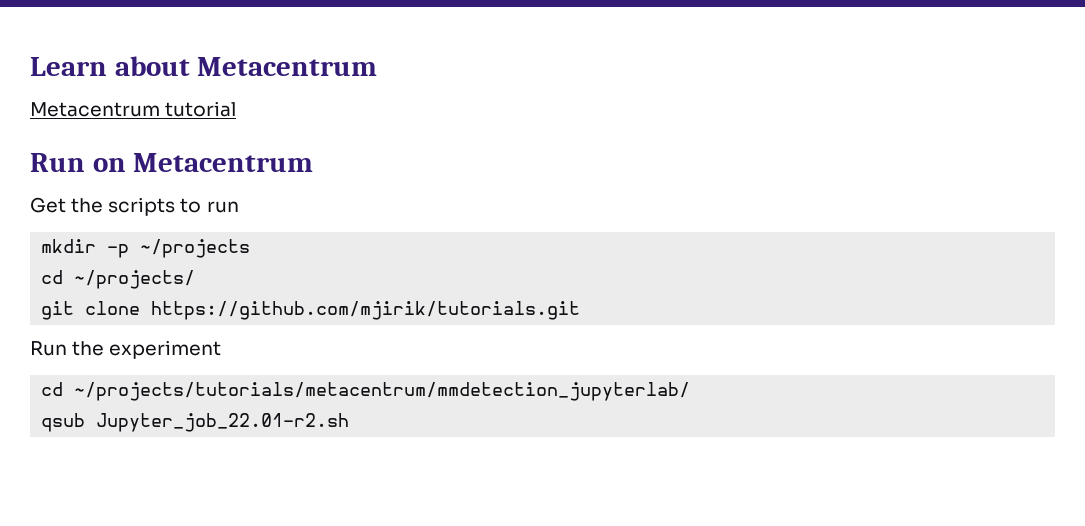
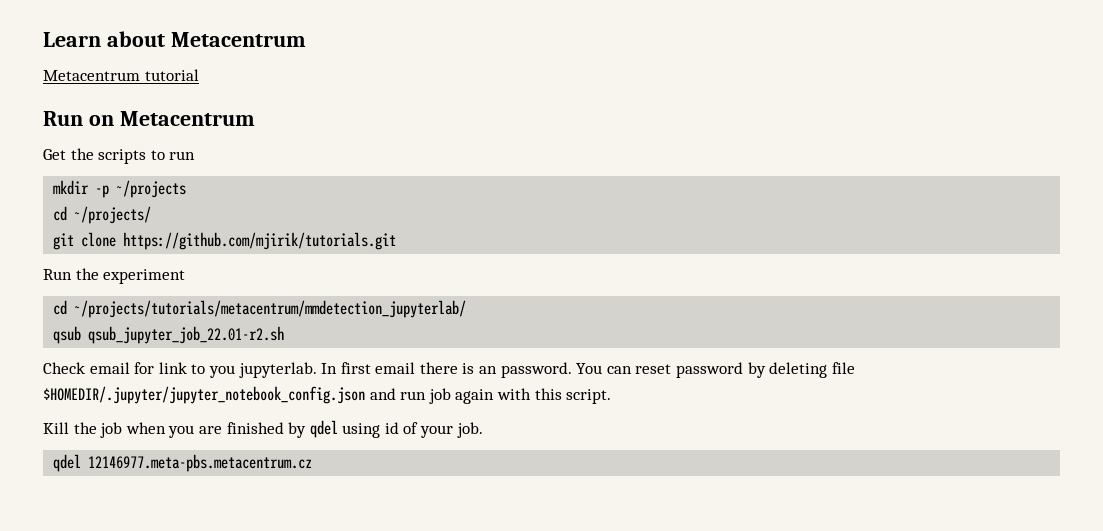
[96,413,350,432] Jupyter_job_22.01-r2.sh -> [88,326,285,344] [43,362,855,378] [43,386,612,404] [43,420,483,438] [53,454,313,472] qsub_jupyter_job_22.01-r2.sh // Check email for link to you jupyterlab. In first email there is an password. You can reset password by deleting file $HOMEDIR/.jupyter/jupyter_notebook_config.json and run job again with this script. // Kill the job when you are finished by qdel using id of your job. // qdel 12146977.meta-pbs.metacentrum.cz

